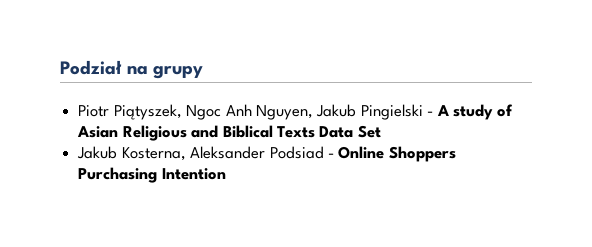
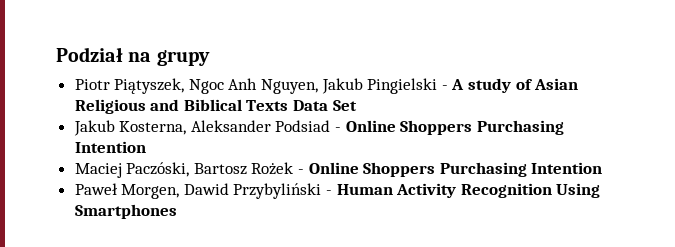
(226, 174) none -> [74,162,603,178] [74,183,601,199] [74,204,177,219] // Maciej Paczóski, Bartosz Rożek - Online Shoppers Purchasing Intention // Paweł Morgen, Dawid Przybyliński - Human Activity Recognition Using Smartphones

